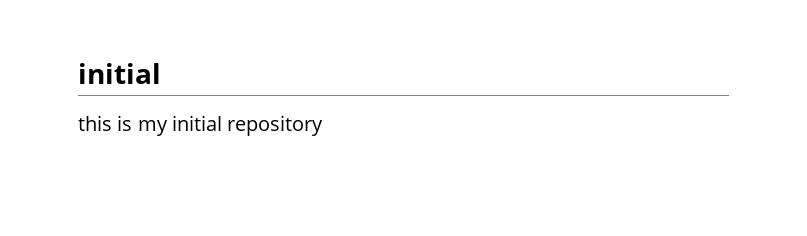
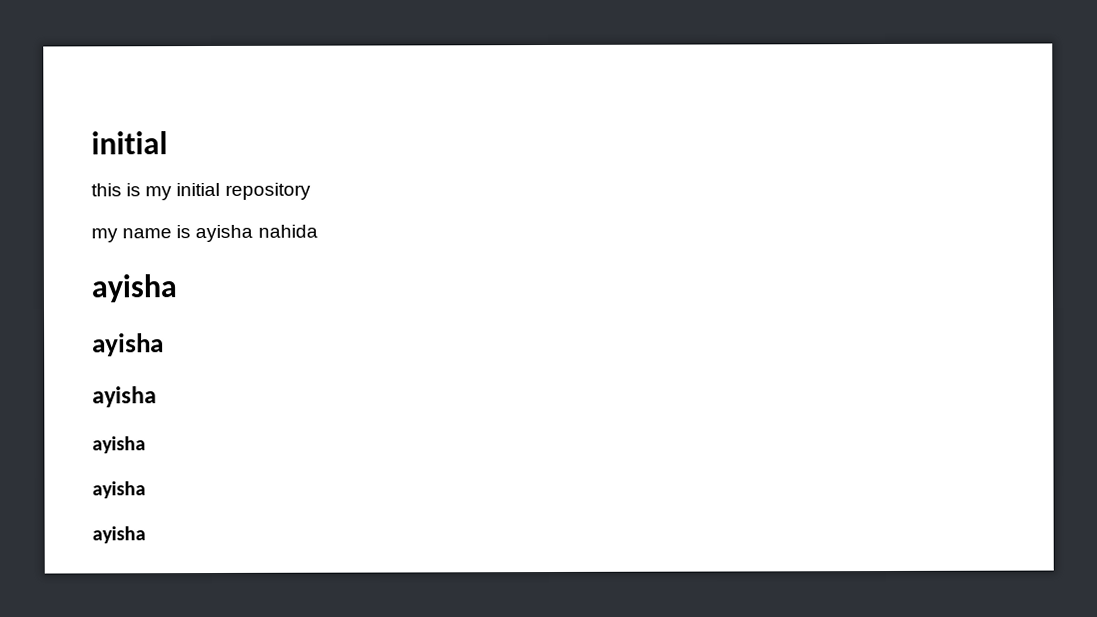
(324, 125) none -> [91,224,318,243] [91,274,177,303] [92,333,164,357] [92,386,157,408] [92,436,146,454] [92,481,146,499] [92,526,146,544] // my name is ayisha nahida // ayisha // ayisha // ayisha // ayisha // ayisha // ayisha

